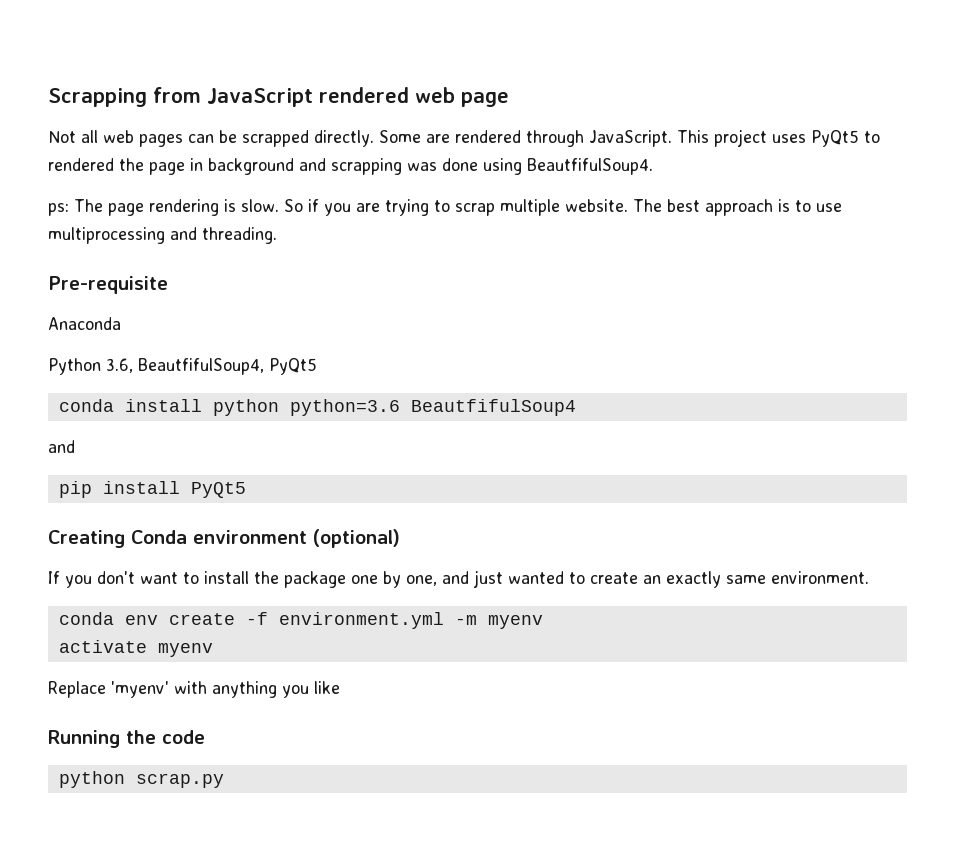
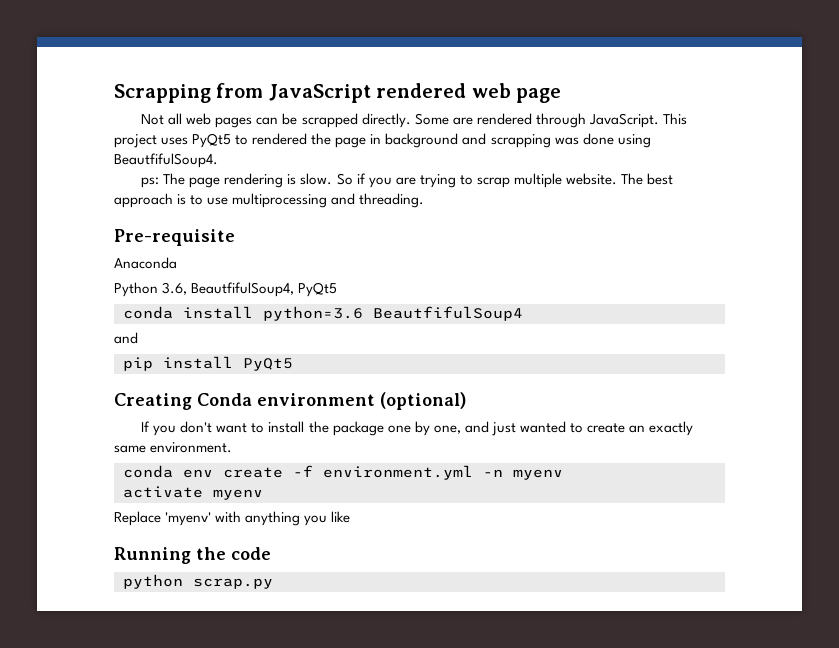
[212,399,279,416] python -> (253, 312) none
[454,615,477,625] -m -> [483,469,503,477] -n

